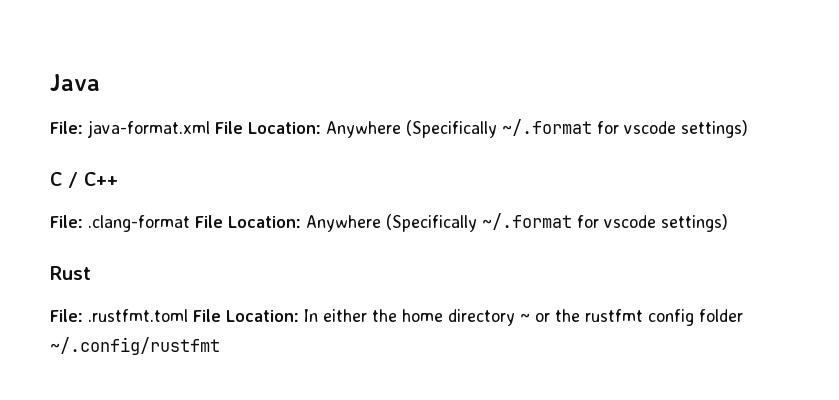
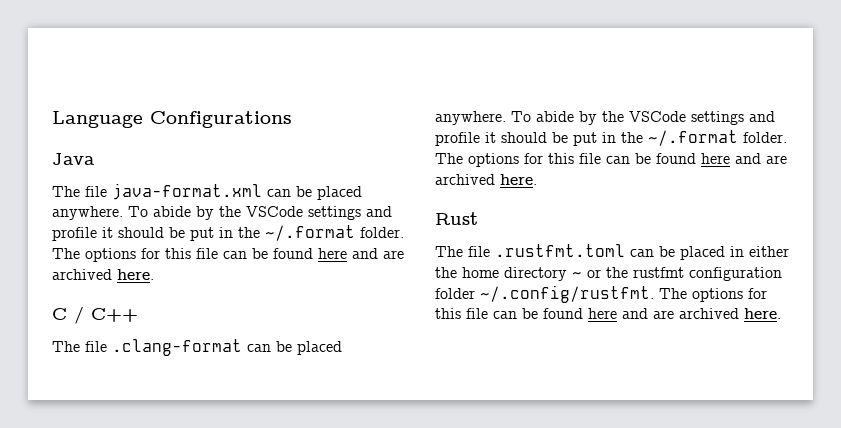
(50, 82) none -> [52,111,292,128] Language Configurations //
[50,119,748,138] [50,172,118,188] [50,213,728,232] [50,266,91,280] [50,309,318,322] File: java-format.xml File Location: Anywhere (Specifically ~/.format for vscode settings) // C / C++ // File: .clang-format File Location: Anywhere (Specifically ~/.format for vscode settings) // Rust // File: .rustfmt.toml File Location: In -> [52,183,362,200] [52,206,392,220] [52,225,404,241] [52,248,404,262] [52,269,154,280] [52,306,138,324] [52,339,342,356] [435,111,775,125] [435,130,787,146] [435,153,787,167] [435,174,537,185] [435,212,478,225] [435,244,744,260] The file java-format.xml can be placed anywhere. To abide by the VSCode settings and profile it should be put in the ~/.format folder. The options for this file can be found here and are archived here. // C / C++ // The file .clang-format can be placed anywhere. To abide by the VSCode settings and profile it should be put in the ~/.format folder. The options for this file can be found here and are archived here. // Rust // The file .rustfmt.toml can be placed in
[648,309,743,326] [50,337,220,355] config folder ~/.config/rustfmt -> [689,267,782,281] [435,285,767,303] [435,308,781,319] configuration folder ~/.config/rustfmt. The options for this file can be found here and are archived here.

